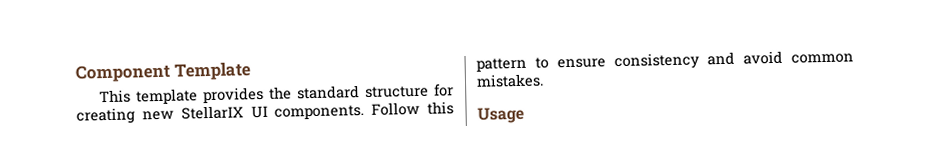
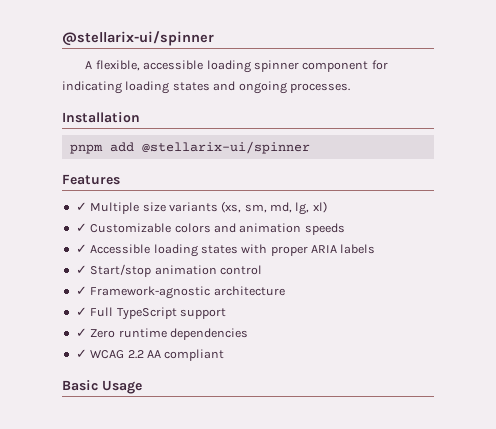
[75,62,251,83] [98,83,454,105] [76,101,454,125] [476,50,854,72] [476,73,544,88] Component Template // This template provides the standard structure for creating new StellarIX UI components. Follow this pattern to ensure consistency and avoid common mistakes. // -> [62,31,214,46] [85,60,388,73] [62,81,350,94] [62,112,140,123] [69,141,310,154] [62,174,120,185] [75,201,327,215] [75,223,345,235] [75,244,376,257] [75,264,262,277] [75,286,285,299] [75,307,226,320] [75,328,248,340] [75,349,225,361] [62,380,98,391] @stellarix-ui/spinner // A flexible, accessible loading spinner component for indicating loading states and ongoing processes. // Installation // pnpm add @stellarix-ui/spinner // Features // ✓ Multiple size variants (xs, sm, md, lg, xl) // ✓ Customizable colors and animation speeds // ✓ Accessible loading states with proper ARIA labels // ✓ Start/stop animation control // ✓ Framework-agnostic architecture // ✓ Full TypeScript support // ✓ Zero runtime dependencies // ✓ WCAG 2.2 AA compliant // Basic

